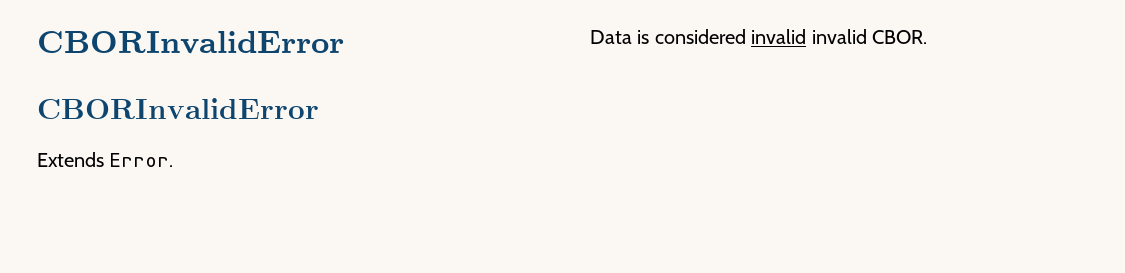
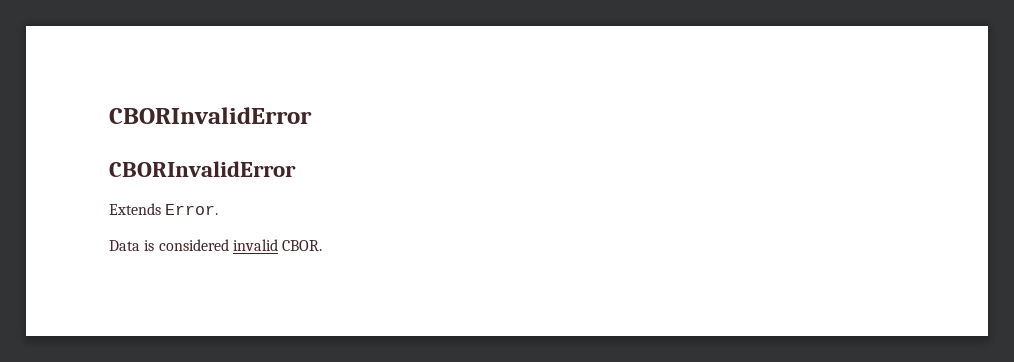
[811,29,867,44] invalid -> (278, 245) none

